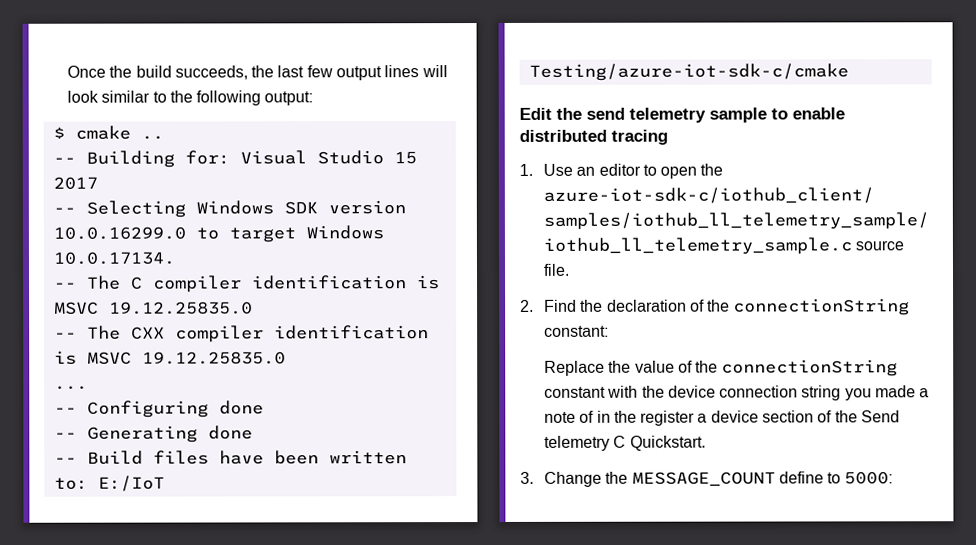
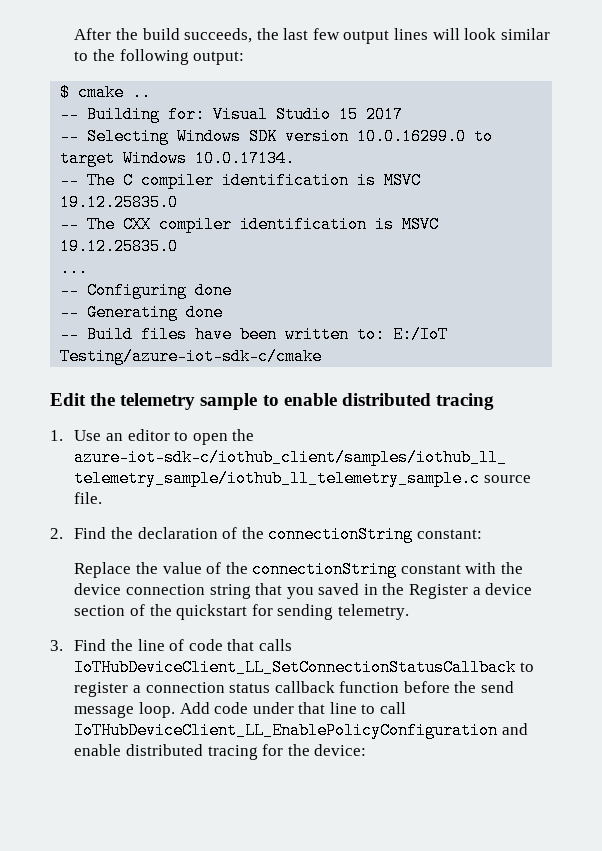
[66,65,106,78] Once -> [74,28,112,40] After
[586,107,625,120] send -> (116, 399) none
[844,385,930,401] [543,410,595,423] you made a note of -> [255,583,360,599] that you saved
[640,410,696,426] register -> [409,584,469,599] Register
[861,410,901,423] [543,435,706,451] [520,471,894,487] Send telemetry C Quickstart. // 3. Change the MESSAGE_COUNT define to 5000: -> [176,604,409,620] [50,639,292,651] [74,659,534,676] [74,681,515,697] [74,702,407,718] [74,722,528,739] [74,744,367,760] quickstart for sending telemetry. // 3. Find the line of code that calls IoTHubDeviceClient_LL_SetConnectionStatusCallback to register a connection status callback function before the send message loop. Add code under that line to call IoTHubDeviceClient_LL_EnablePolicyConfiguration and enable distributed tracing for the device:

